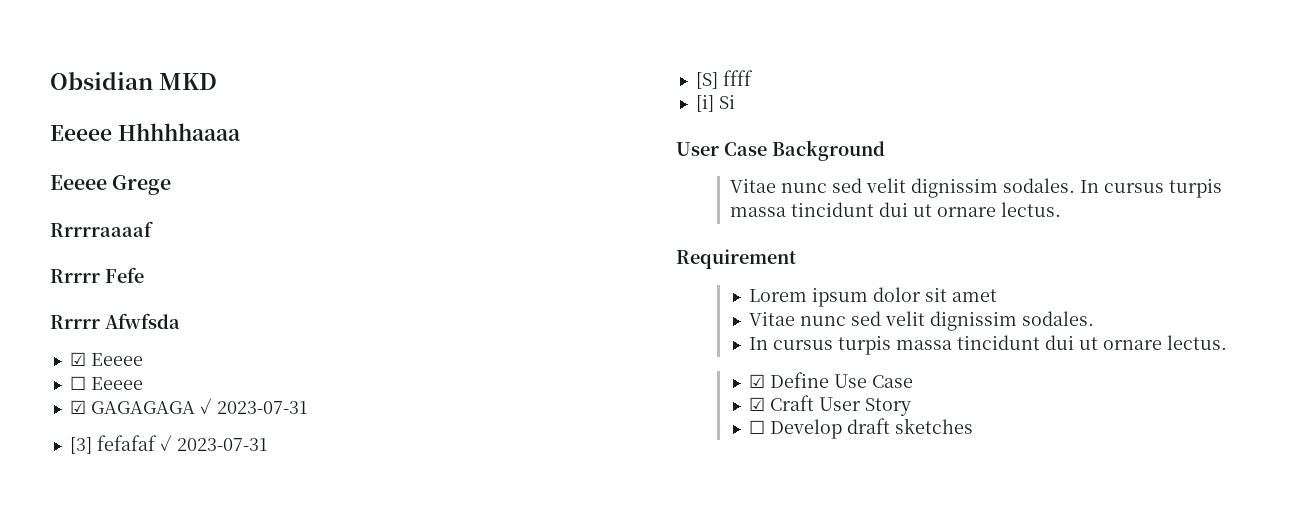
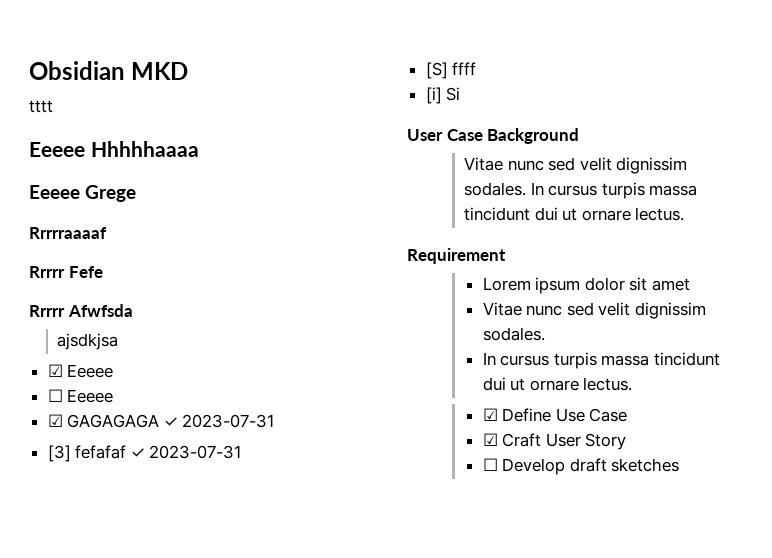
(218, 81) none -> [29,100,53,113] // tttt
(180, 321) none -> [57,333,119,350] // ajsdkjsa

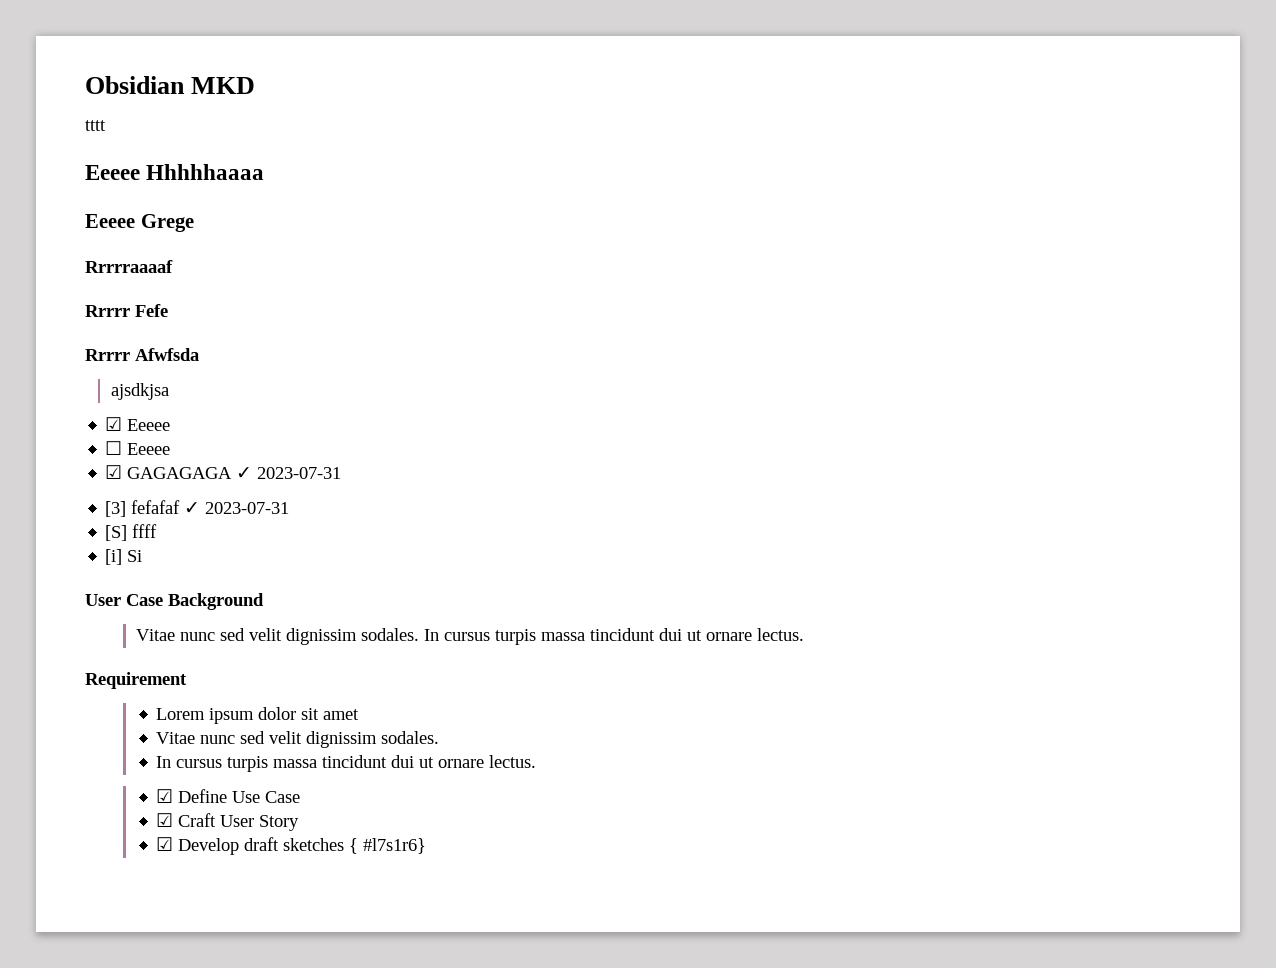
[482,458,498,471] ☐ -> [156,837,174,851] ☑
(680, 465) none -> [349,838,427,854] { #l7s1r6}

